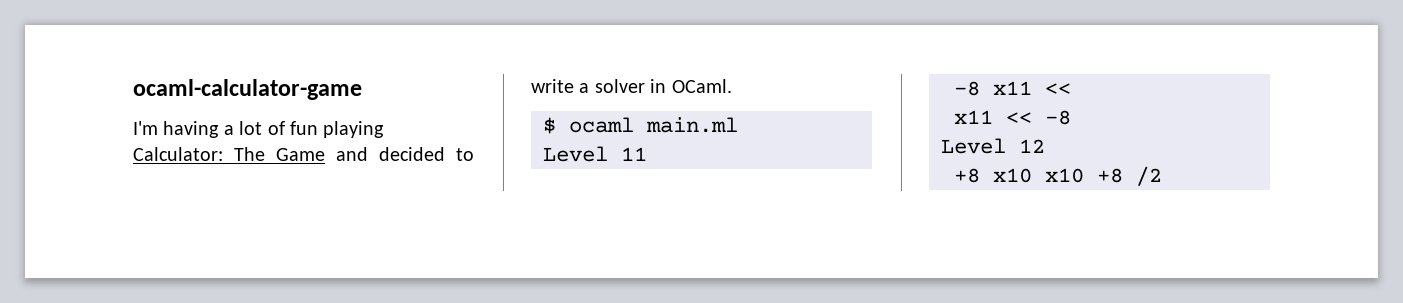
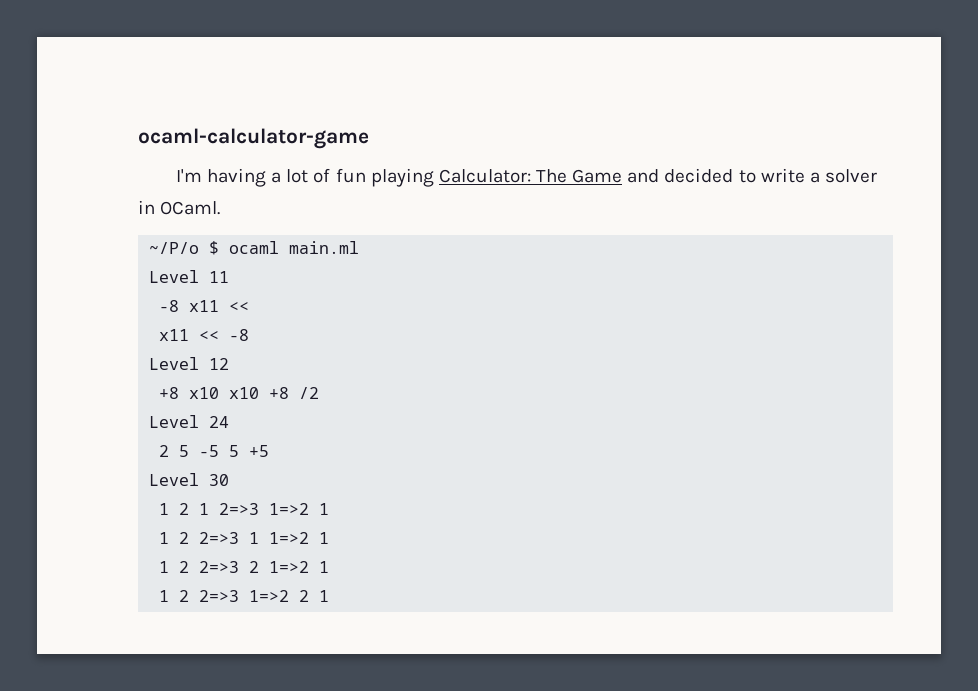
(732, 86) none -> [149,242,200,254] ~/P/o
(1162, 176) none -> [149,415,230,428] [159,445,270,457] [149,473,230,486] [159,503,330,515] [159,532,330,544] [159,561,330,573] [159,590,330,602] // Level 24 // 2 5 -5 5 +5 // Level 30 // 1 2 1 2=>3 1=>2 1 // 1 2 2=>3 1 1=>2 1 // 1 2 2=>3 2 1=>2 1 // 1 2 2=>3 1=>2 2 1

